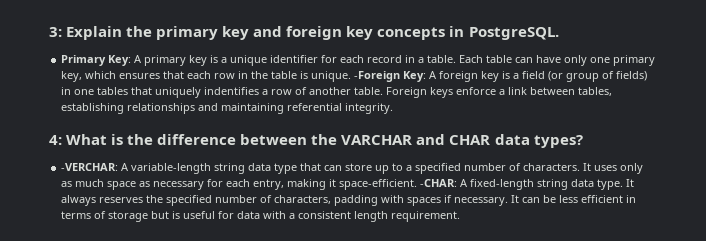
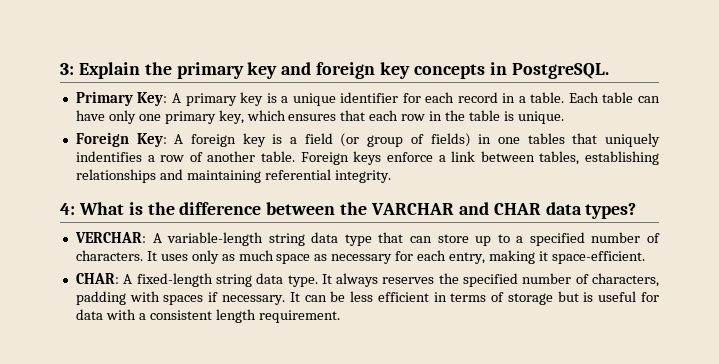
[354,71,401,82] -Foreign -> [75,132,129,147] // Foreign
[61,163,119,171] -VERCHAR: -> [74,232,146,243] VERCHAR:
[420,179,458,187] -CHAR: -> [75,273,119,284] // CHAR:

